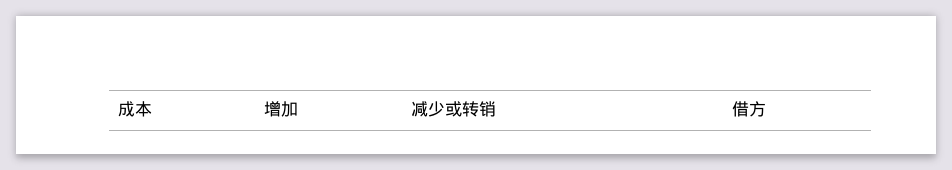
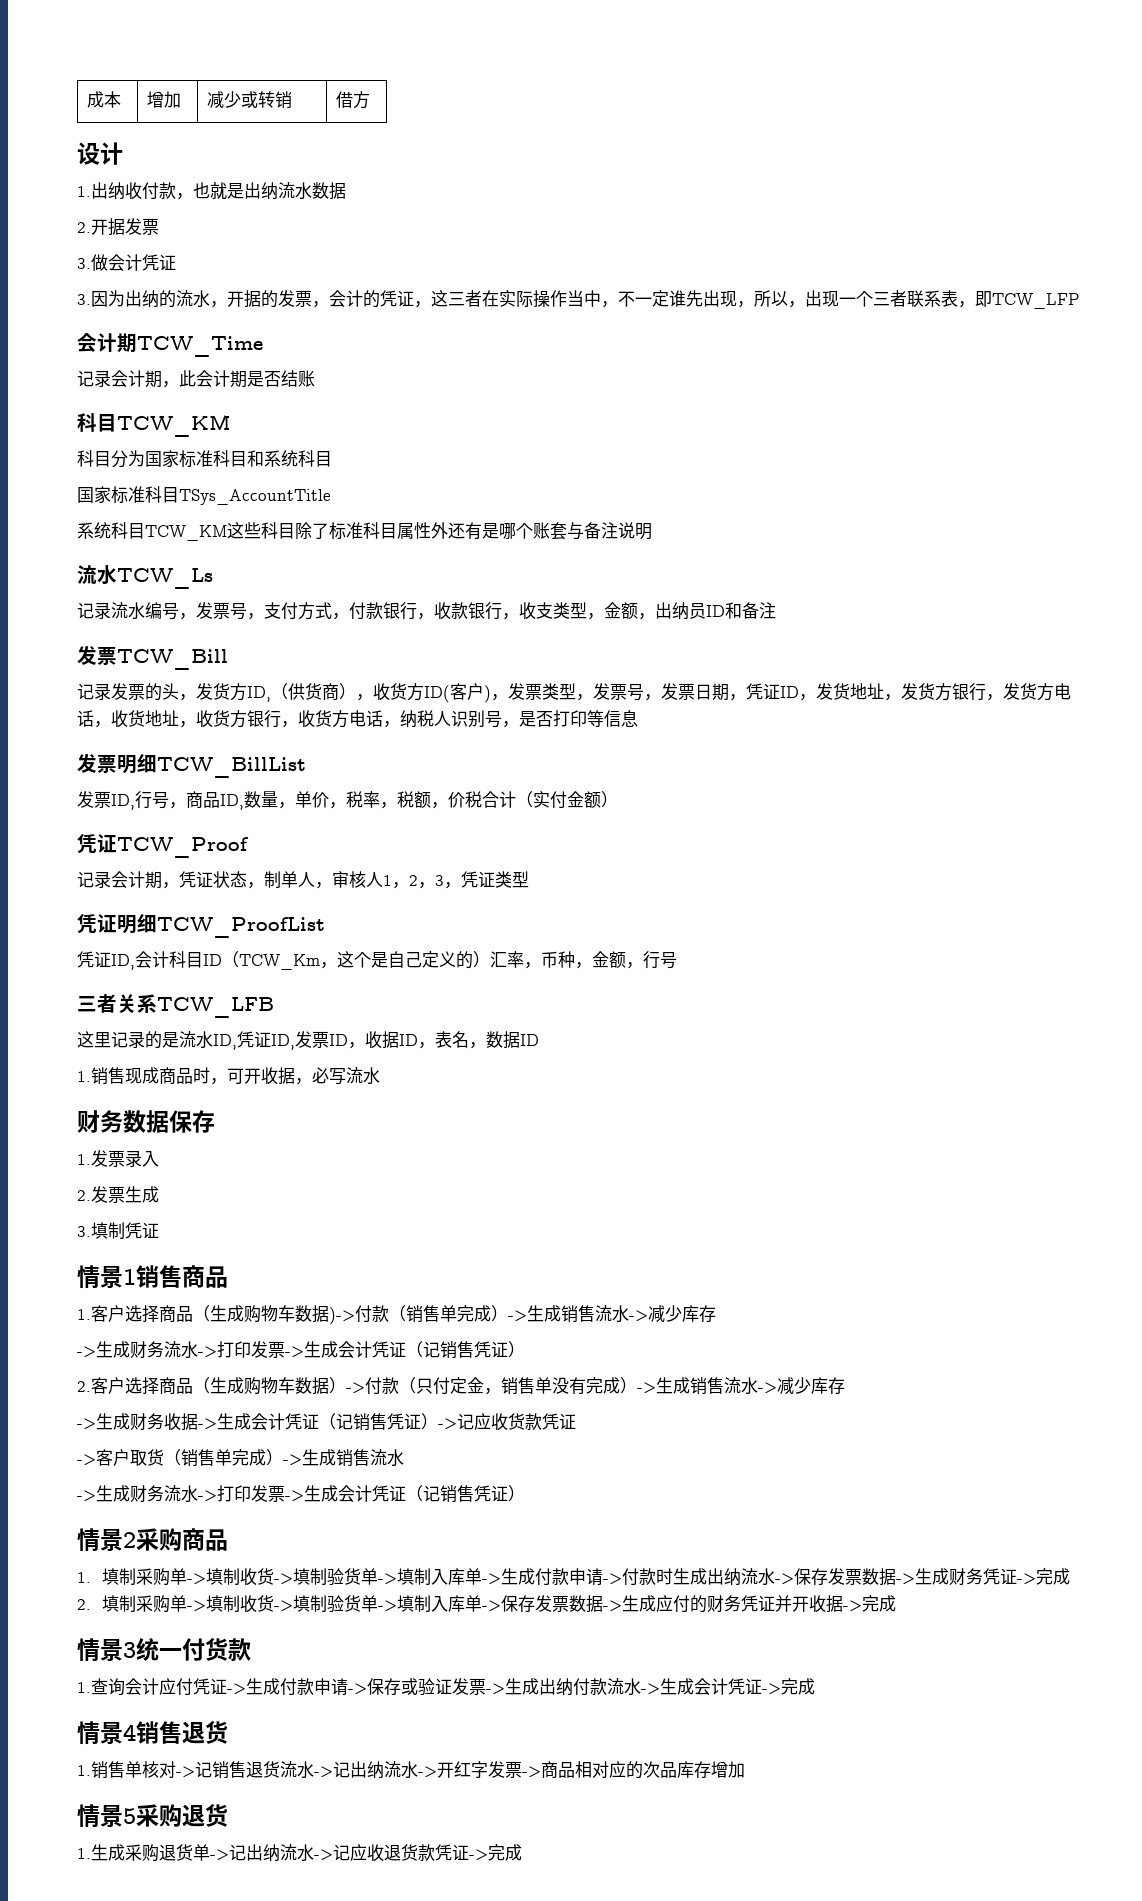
(766, 109) none -> [77,142,123,165] [77,182,346,200] [77,218,159,236] [77,254,176,271] [77,290,1079,309] [77,333,263,357] [77,370,315,388] [77,413,231,437] [77,450,332,468] [77,486,331,505] [77,522,652,541] [77,565,213,589] [77,602,776,620] [77,645,228,670] [77,683,1071,703] [77,710,638,728] [77,753,306,778] [77,791,618,810] [77,834,249,858] [77,871,529,889] [77,914,325,938] [77,951,677,970] [77,994,274,1018] [77,1031,539,1050] [77,1067,380,1085] [77,1110,215,1133] [77,1150,159,1167] [77,1186,159,1203] [77,1222,159,1239] [77,1265,228,1289] [77,1305,716,1325] [77,1341,525,1359] [77,1377,845,1395] [77,1413,576,1431] [77,1449,404,1467] [77,1485,525,1503] [77,1528,228,1552] [77,1568,1071,1586] [77,1595,897,1613] [77,1638,251,1662] [77,1678,815,1696] [77,1721,228,1745] [77,1761,745,1779] [77,1804,228,1828] [77,1844,522,1862] // 设计 // 1.出纳收付款，也就是出纳流水数据 // 2.开据发票 // 3.做会计凭证 // 3.因为出纳的流水，开据的发票，会计的凭证，这三者在实际操作当中，不一定谁先出现，所以，出现一个三者联系表，即TCW_LFP // 会计期TCW_Time // 记录会计期，此会计期是否结账 // 科目TCW_KM // 科目分为国家标准科目和系统科目 // 国家标准科目TSys_AccountTitle // 系统科目TCW_KM这些科目除了标准科目属性外还有是哪个账套与备注说明 // 流水TCW_Ls // 记录流水编号，发票号，支付方式，付款银行，收款银行，收支类型，金额，出纳员ID和备注 // 发票TCW_Bill // 记录发票的头，发货方ID,（供货商），收货方ID(客户)，发票类型，发票号，发票日期，凭证ID，发货地址，发货方银行，发货方电话，收货地址，收货方银行，收货方电话，纳税人识别号，是否打印等信息 // 发票明细TCW_BillList // 发票ID,行号，商品ID,数量，单价，税率，税额，价税合计（实付金额） // 凭证TCW_Proof // 记录会计期，凭证状态，制单人，审核人1，2，3，凭证类型 // 凭证明细TCW_ProofList // 凭证ID,会计科目ID（TCW_Km，这个是自己定义的）汇率，币种，金额，行号 // 三者关系TCW_LFB // 这里记录的是流水ID,凭证ID,发票ID，收据ID，表名，数据ID // 1.销售现成商品时，可开收据，必写流水 // 财务数据保存 // 1.发票录入 // 2.发票生成 // 3.填制凭证 // 情景1销售商品 // 1.客户选择商品（生成购物车数据)->付款（销售单完成）->生成销售流水->减少库存 // ->生成财务流水->打印发票->生成会计凭证（记销售凭证） // 2.客户选择商品（生成购物车数据）->付款（只付定金，销售单没有完成）->生成销售流水->减少库存 // ->生成财务收据->生成会计凭证（记销售凭证）->记应收货款凭证 // ->客户取货（销售单完成）->生成销售流水 // ->生成财务流水->打印发票->生成会计凭证（记销售凭证） // 情景2采购商品 // 1.填制采购单->填制收货->填制验货单->填制入库单->生成付款申请->付款时生成出纳流水->保存发票数据->生成财务凭证->完成 // 2.填制采购单->填制收货->填制验货单->填制入库单->保存发票数据->生成应付的财务凭证并开收据->完成 // 情景3统一付货款 // 1.查询会计应付凭证->生成付款申请->保存或验证发票->生成出纳付款流水->生成会计凭证->完成 // 情景4销售退货 // 1.销售单核对->记销售退货流水->记出纳流水->开红字发票->商品相对应的次品库存增加 // 情景5采购退货 // 1.生成采购退货单->记出纳流水->记应收退货款凭证->完成

